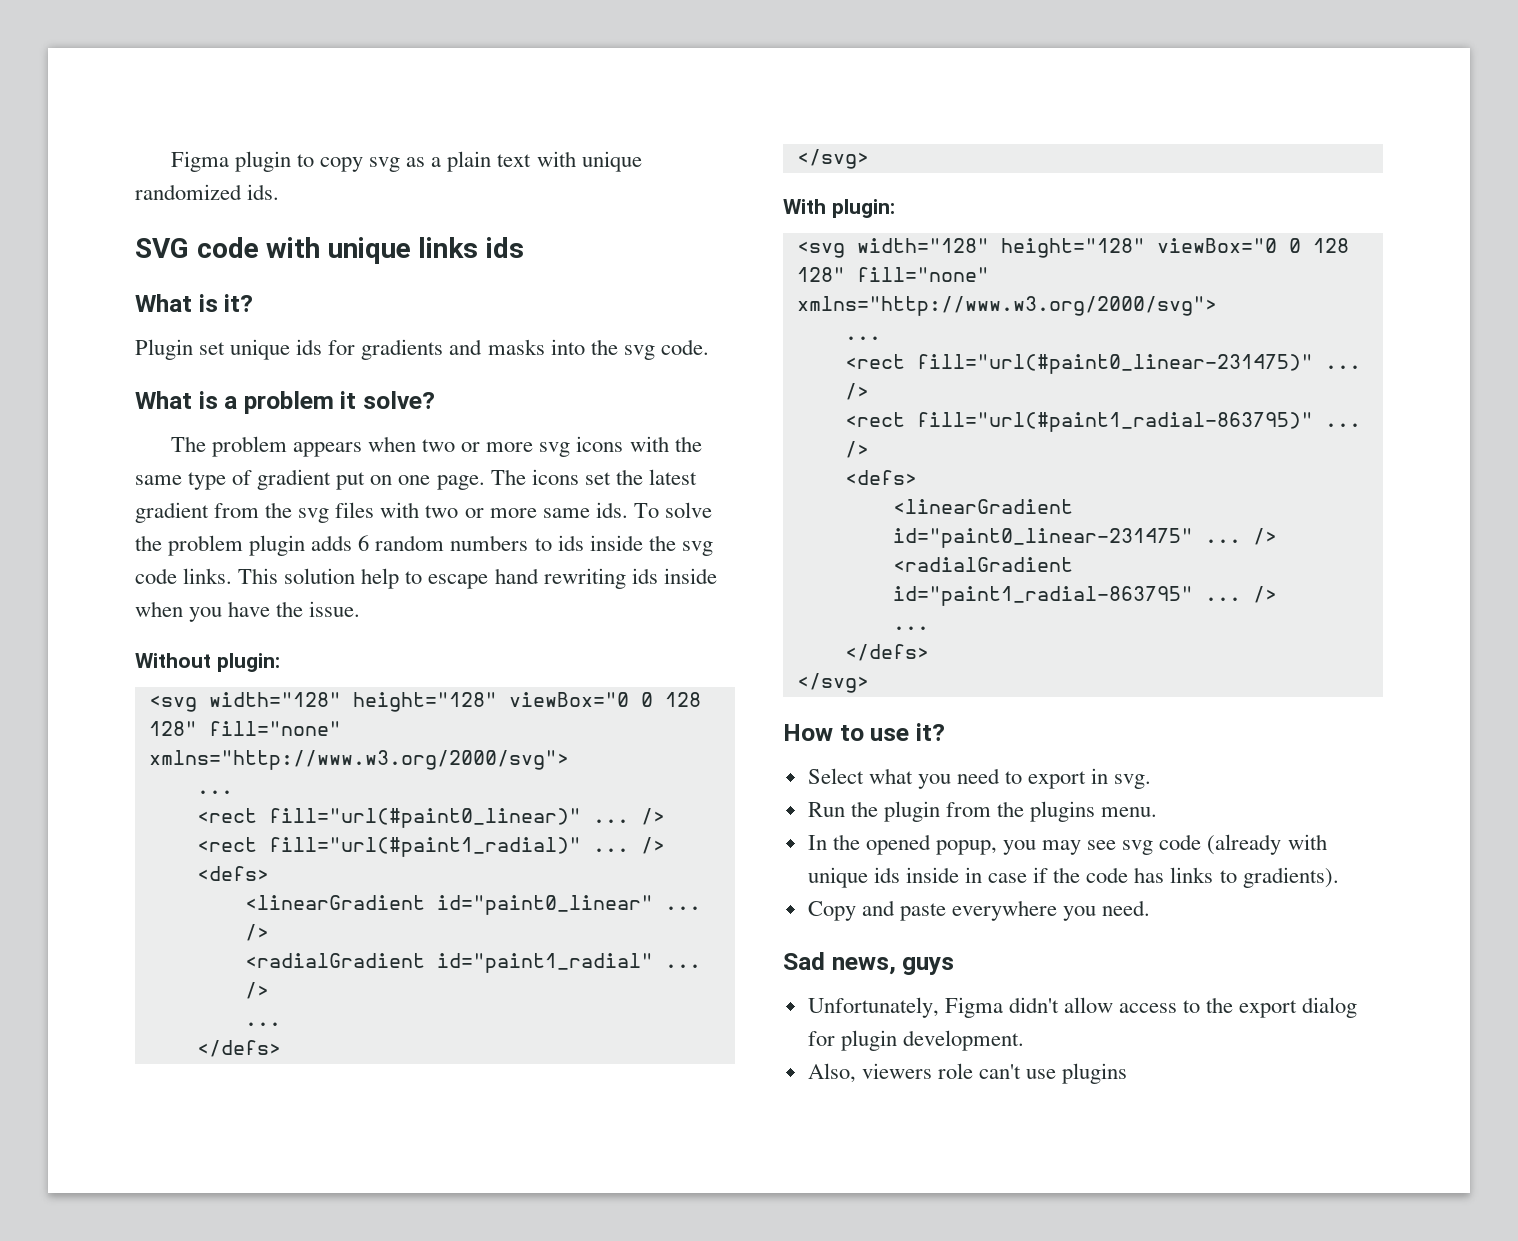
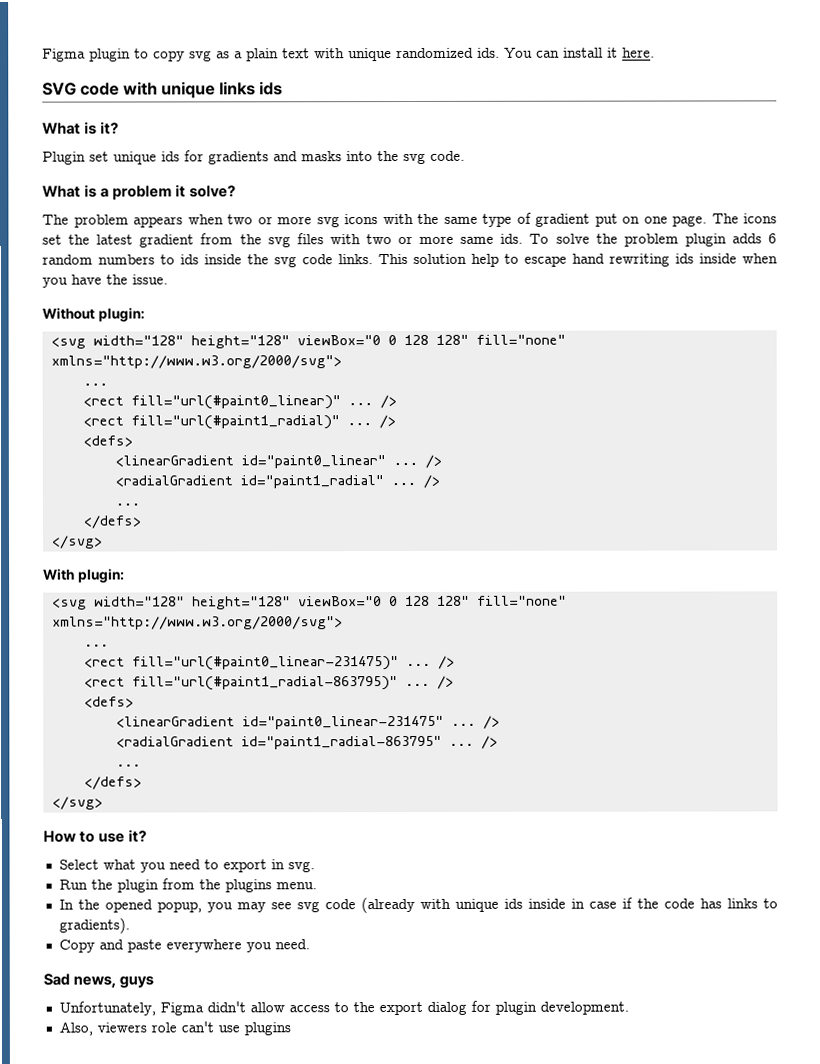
(280, 192) none -> [504,47,655,58] You can install it here.

